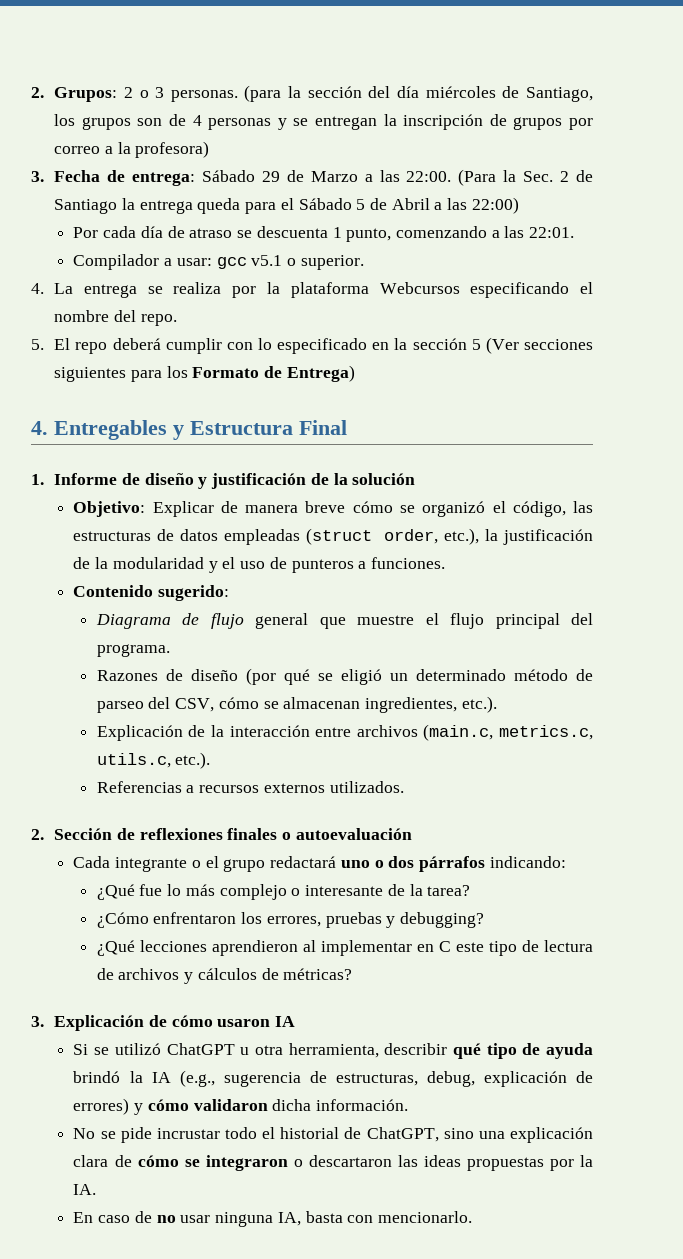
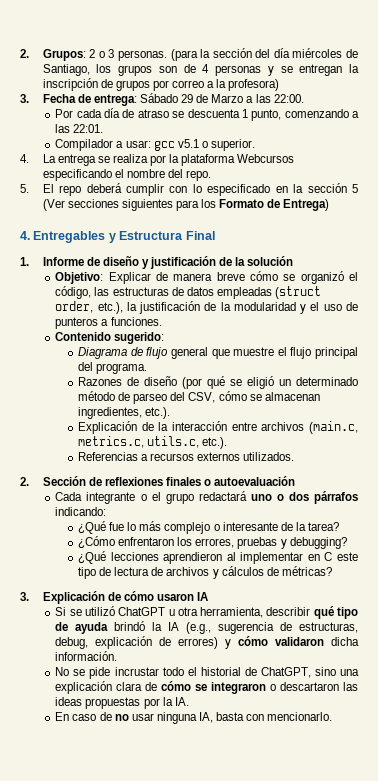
[458,169,593,186] [54,197,519,214] (Para la Sec. 2 de Santiago la entrega queda para el Sábado 5 de Abril a las 22:00) -> (304, 98) none

